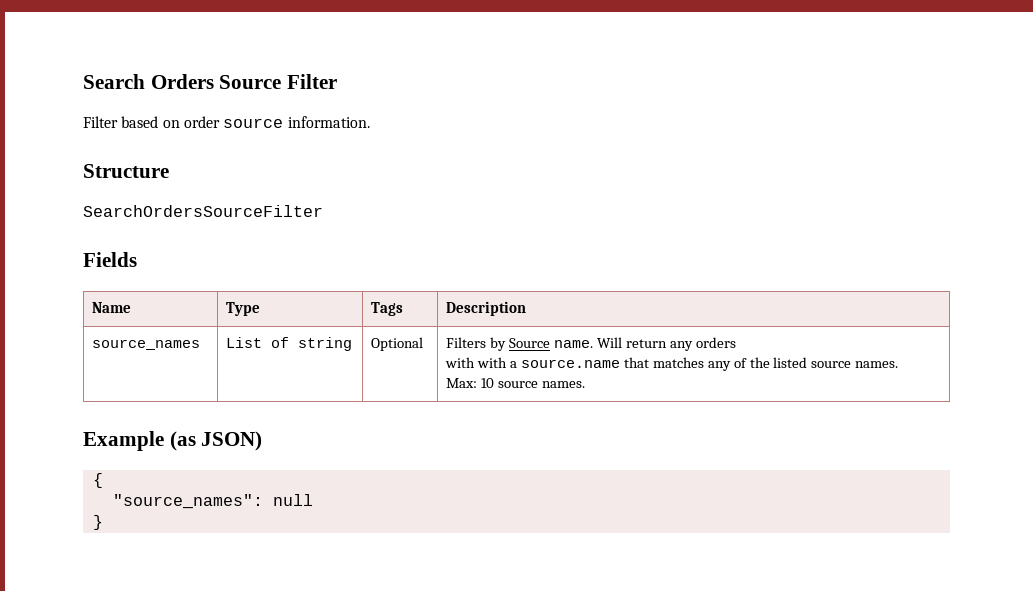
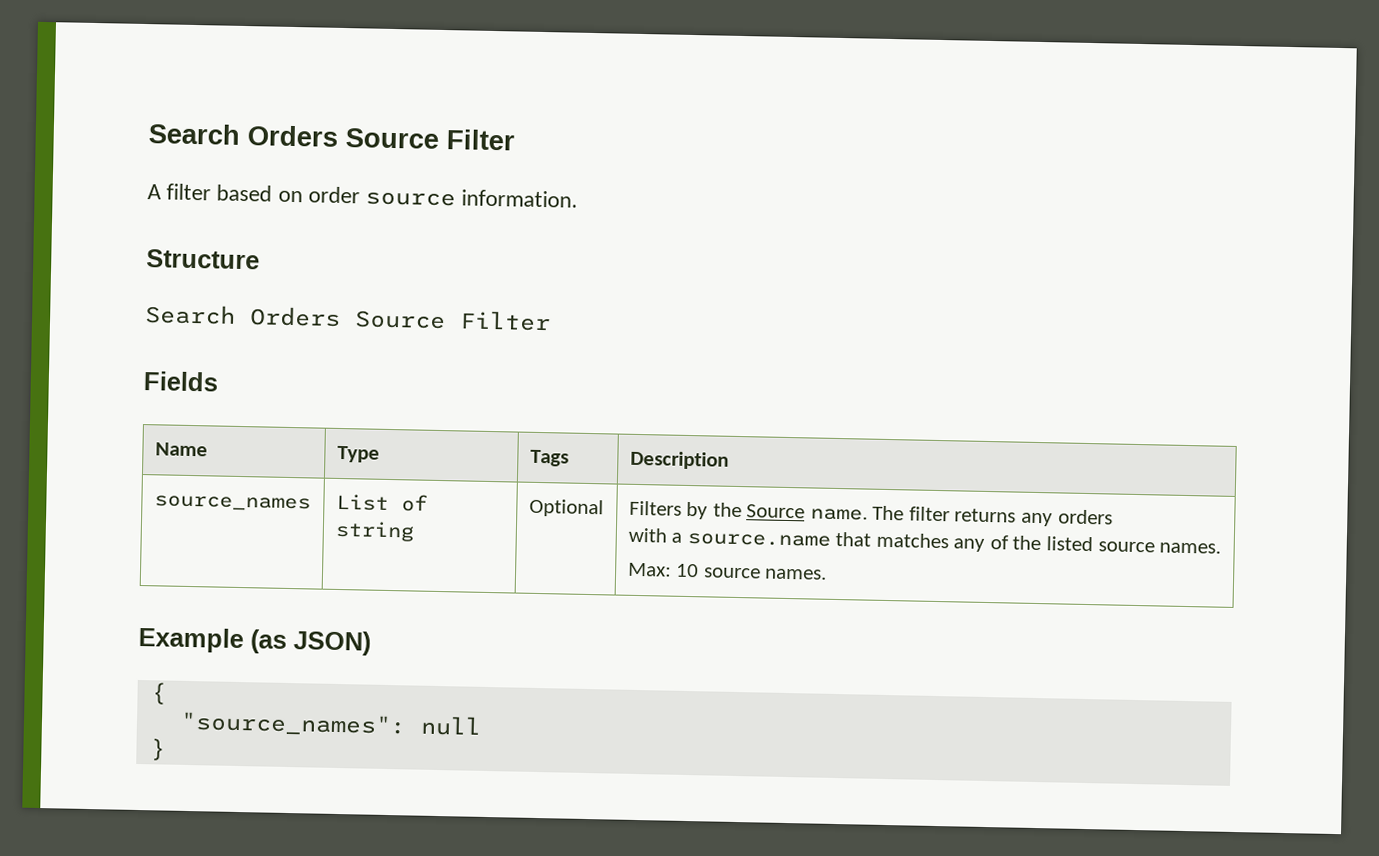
[83,74,338,89] [83,116,118,128] Search Orders Source Filter // Filter -> [148,123,515,151] [147,183,212,201] Search Orders Source Filter // A filter
[83,205,323,217] SearchOrdersSourceFilter -> [144,304,551,332] Search Orders Source Filter
(507, 344) none -> [712,502,742,518] the
[596,337,667,348] Will return -> [872,505,1017,523] The filter returns
[477,357,508,368] with -> (667, 535) none

